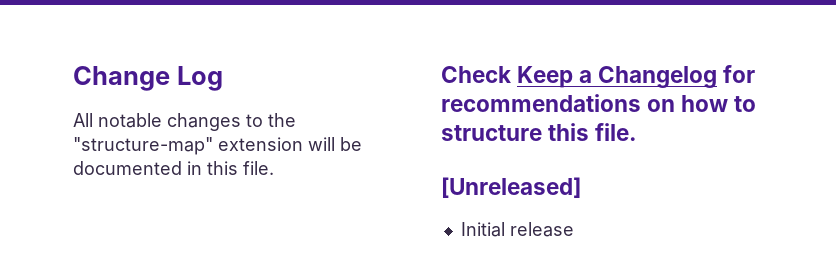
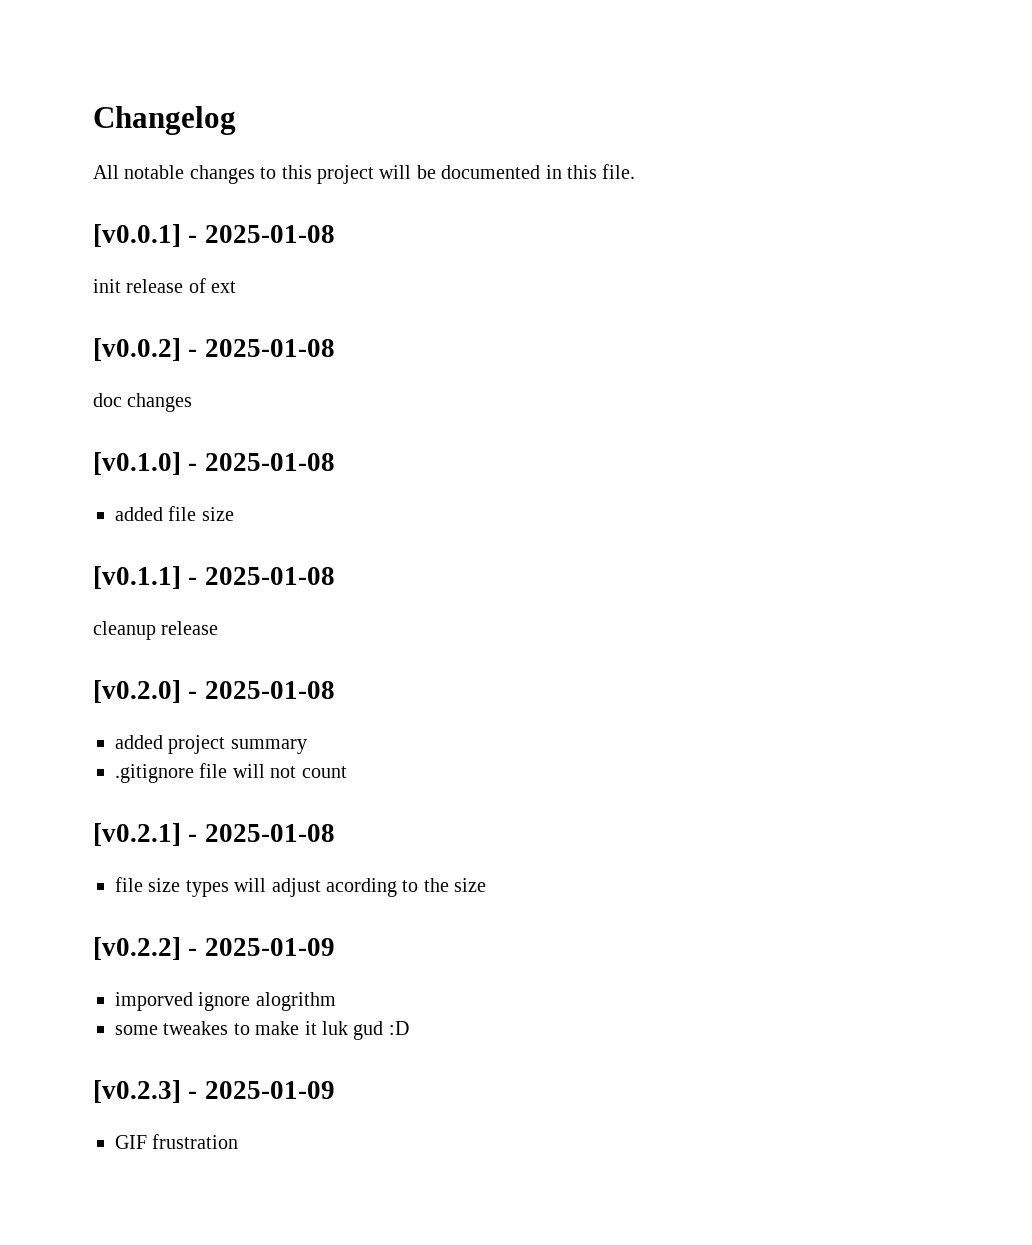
[73,66,223,91] Change Log -> [93,106,236,135] Changelog
[268,113,296,127] [73,137,303,155] the "structure-map" extension -> [281,165,374,184] this project
[441,65,756,88] [441,94,757,112] [441,123,638,141] [441,177,581,198] [460,222,574,237] Check Keep a Changelog for recommendations on how to structure this file. // [Unreleased] // Initial release -> [93,224,335,247] [93,278,237,293] [93,338,335,361] [93,393,193,412] [93,452,335,475] [115,506,234,521] [93,566,335,589] [93,621,219,640] [93,680,335,703] [115,735,307,754] [115,763,347,783] [93,823,335,846] [115,877,487,897] [93,937,335,960] [115,992,336,1011] [115,1021,409,1040] [93,1080,335,1103] [115,1134,239,1149] [v0.0.1] - 2025-01-08 // init release of ext // [v0.0.2] - 2025-01-08 // doc changes // [v0.1.0] - 2025-01-08 // added file size // [v0.1.1] - 2025-01-08 // cleanup release // [v0.2.0] - 2025-01-08 // added project summary // .gitignore file will not count // [v0.2.1] - 2025-01-08 // file size types will adjust acording to the size // [v0.2.2] - 2025-01-09 // imporved ignore alogrithm // some tweakes to make it luk gud :D // [v0.2.3] - 2025-01-09 // GIF frustration

